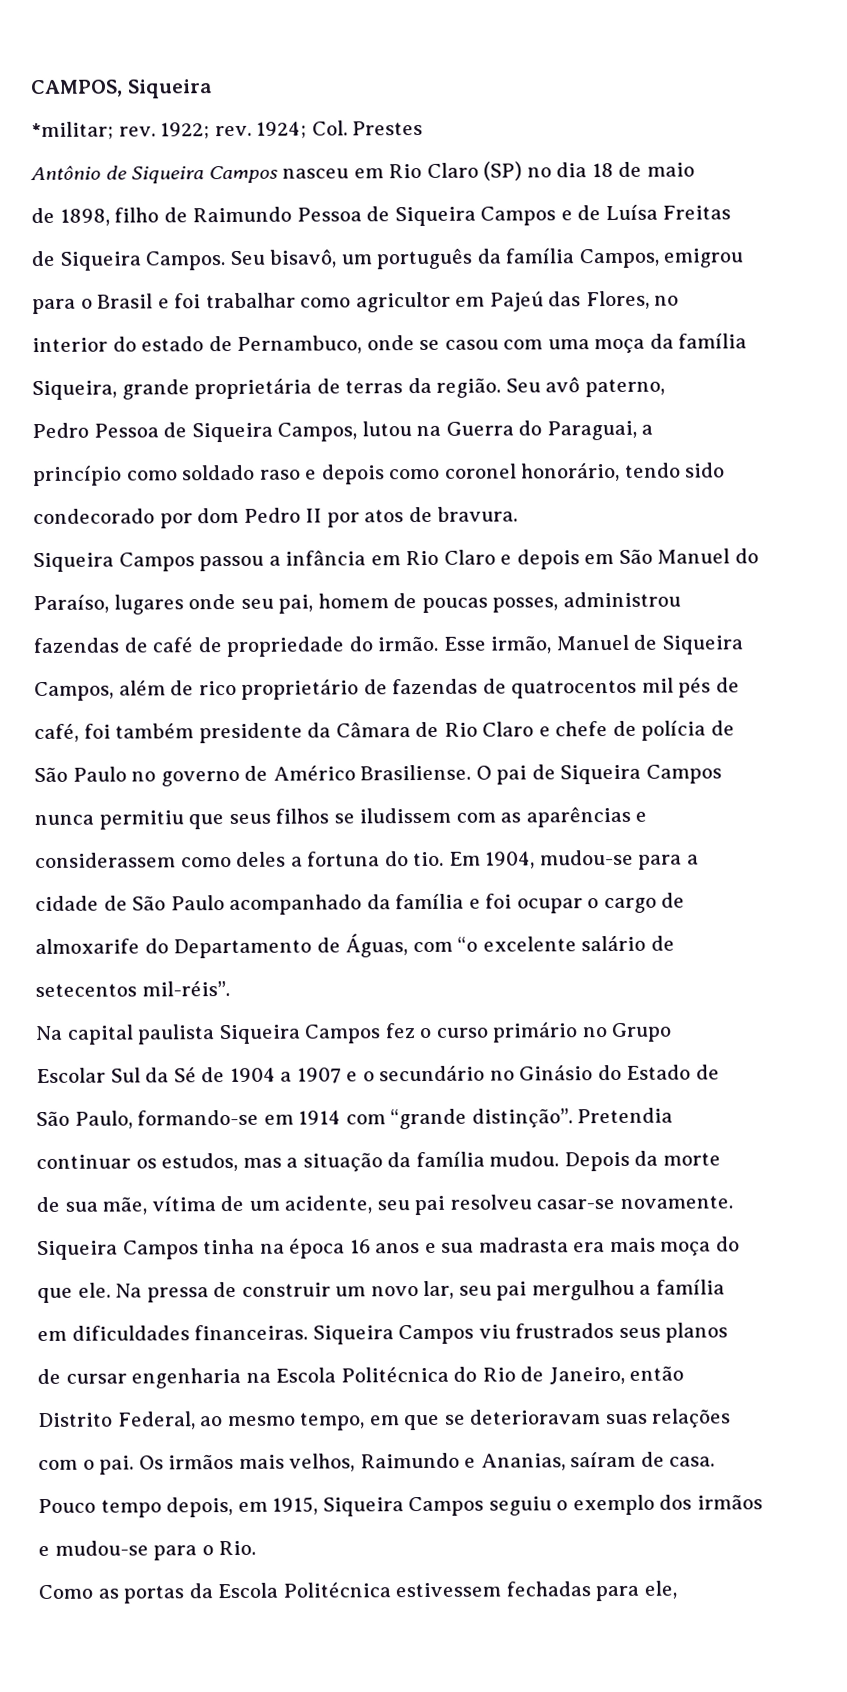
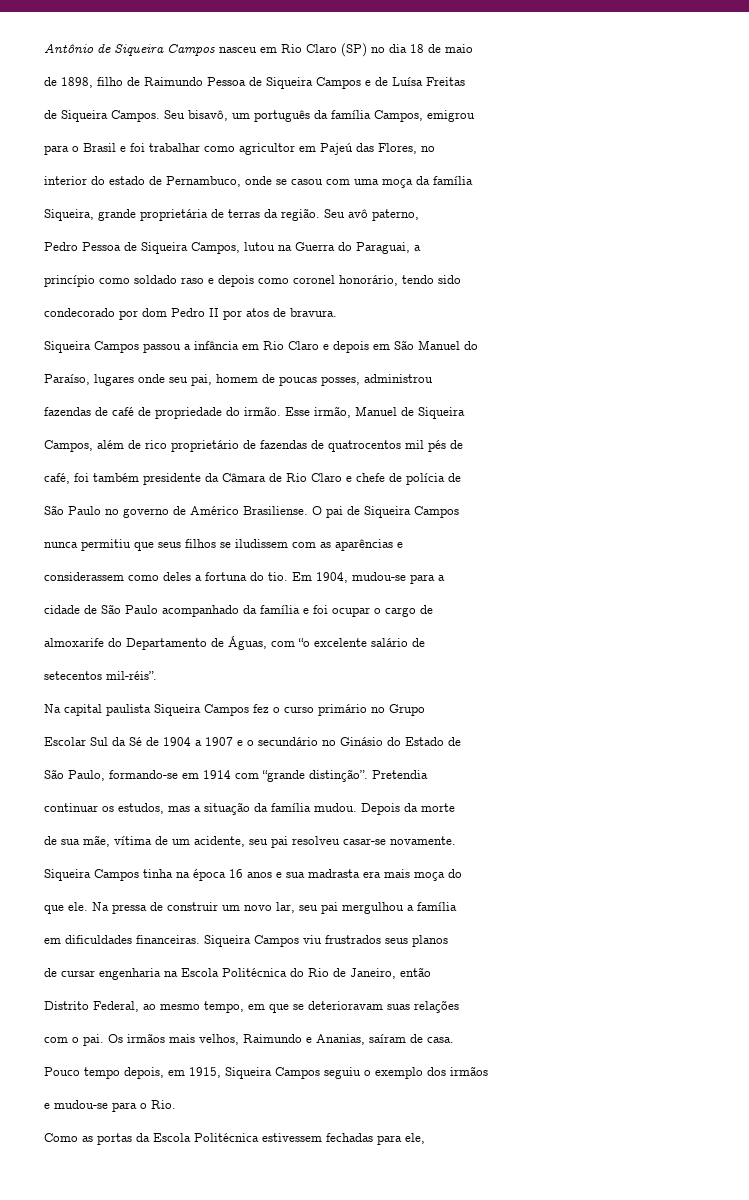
[30,79,213,99] [31,120,424,141] CAMPOS, Siqueira // *militar; rev. 1922; rev. 1924; Col. Prestes // -> (44, 48) none

